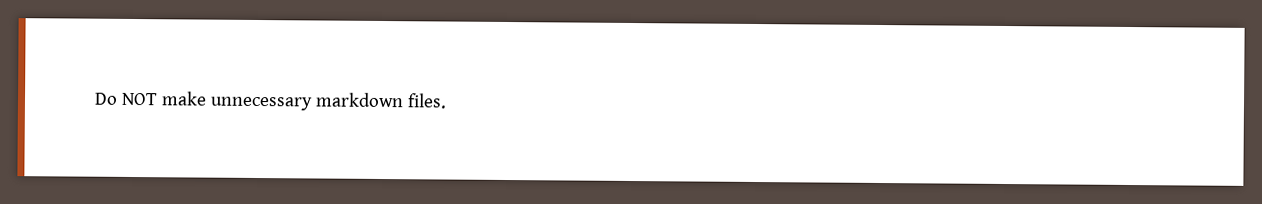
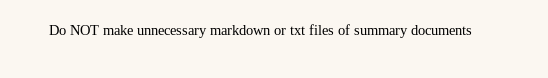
[406,93,447,109] files. -> [274,24,472,38] or txt files of summary documents

